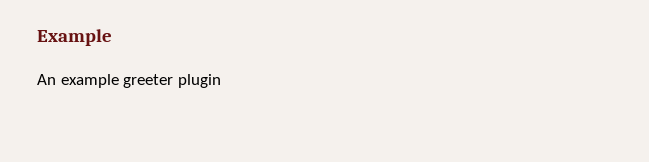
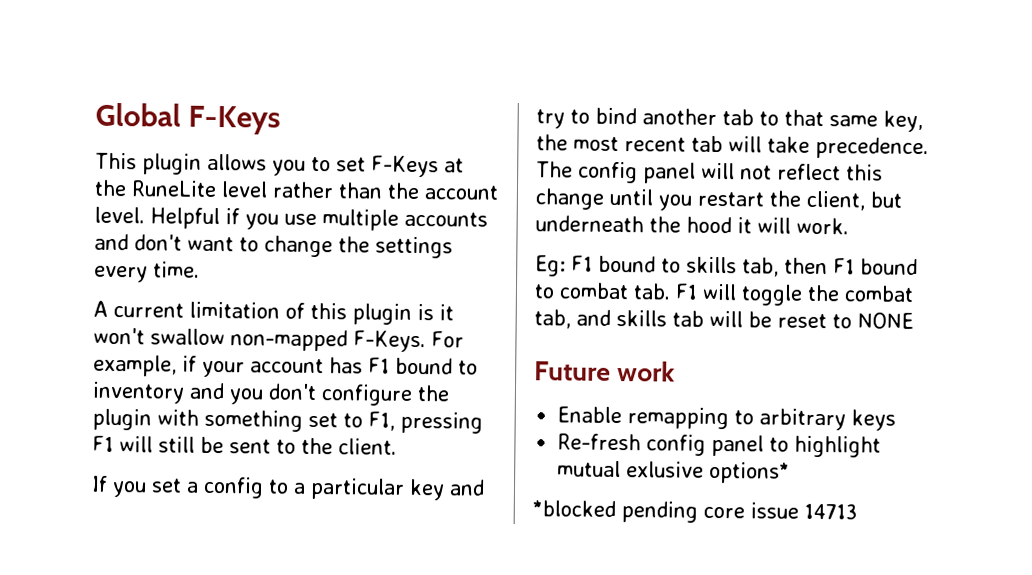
[37,29,112,46] [37,74,221,88] Example // An example greeter plugin -> [95,102,282,135] [95,152,464,178] [94,179,499,200] [94,206,488,231] [94,233,453,259] [94,261,200,283] [93,300,454,325] [93,327,464,353] [93,354,478,378] [92,381,450,406] [92,408,483,434] [92,435,397,455] [91,475,485,501] [536,107,923,133] [536,134,929,160] [536,161,883,184] [535,188,902,211] [535,215,849,235] [535,255,918,277] [534,282,914,306] [534,309,914,329] [534,361,676,382] [557,406,897,431] [557,433,882,458] [557,460,791,484] [532,500,857,523] Global F-Keys // This plugin allows you to set F-Keys at the RuneLite level rather than the account level. Helpful if you use multiple accounts and don't want to change the settings every time. // A current limitation of this plugin is it won't swallow non-mapped F-Keys. For example, if your account has F1 bound to inventory and you don't configure the plugin with something set to F1, pressing F1 will still be sent to the client. // If you set a config to a particular key and try to bind another tab to that same key, the most recent tab will take precedence. The config panel will not reflect this change until you restart the client, but underneath the hood it will work. // Eg: F1 bound to skills tab, then F1 bound to combat tab. F1 will toggle the combat tab, and skills tab will be reset to NONE // Future work // Enable remapping to arbitrary keys // Re-fresh config panel to highlight mutual exlusive options* // *blocked pending core issue 14713

